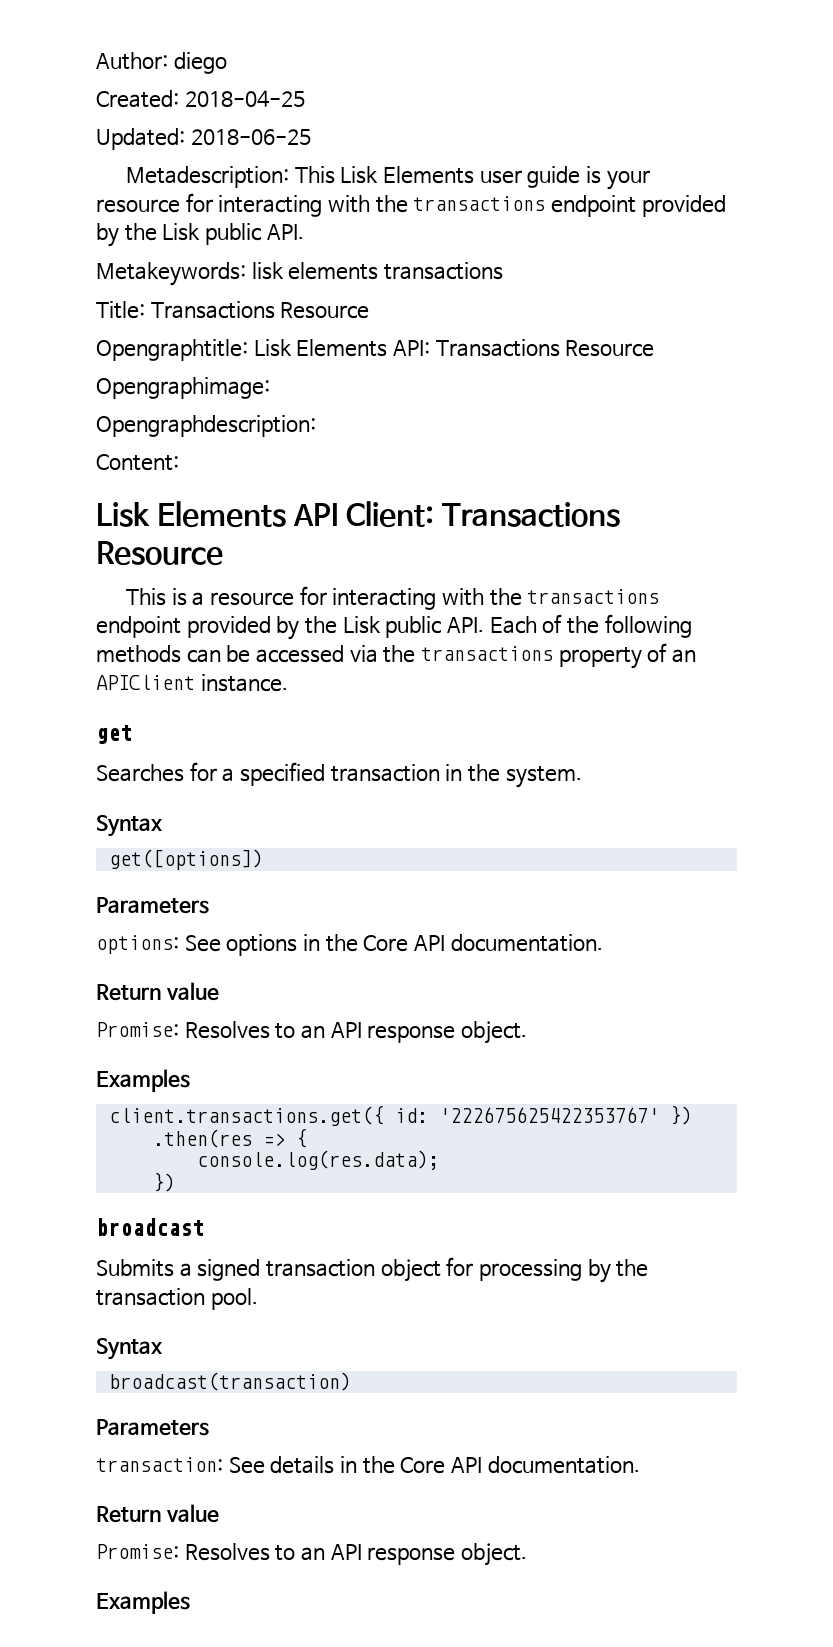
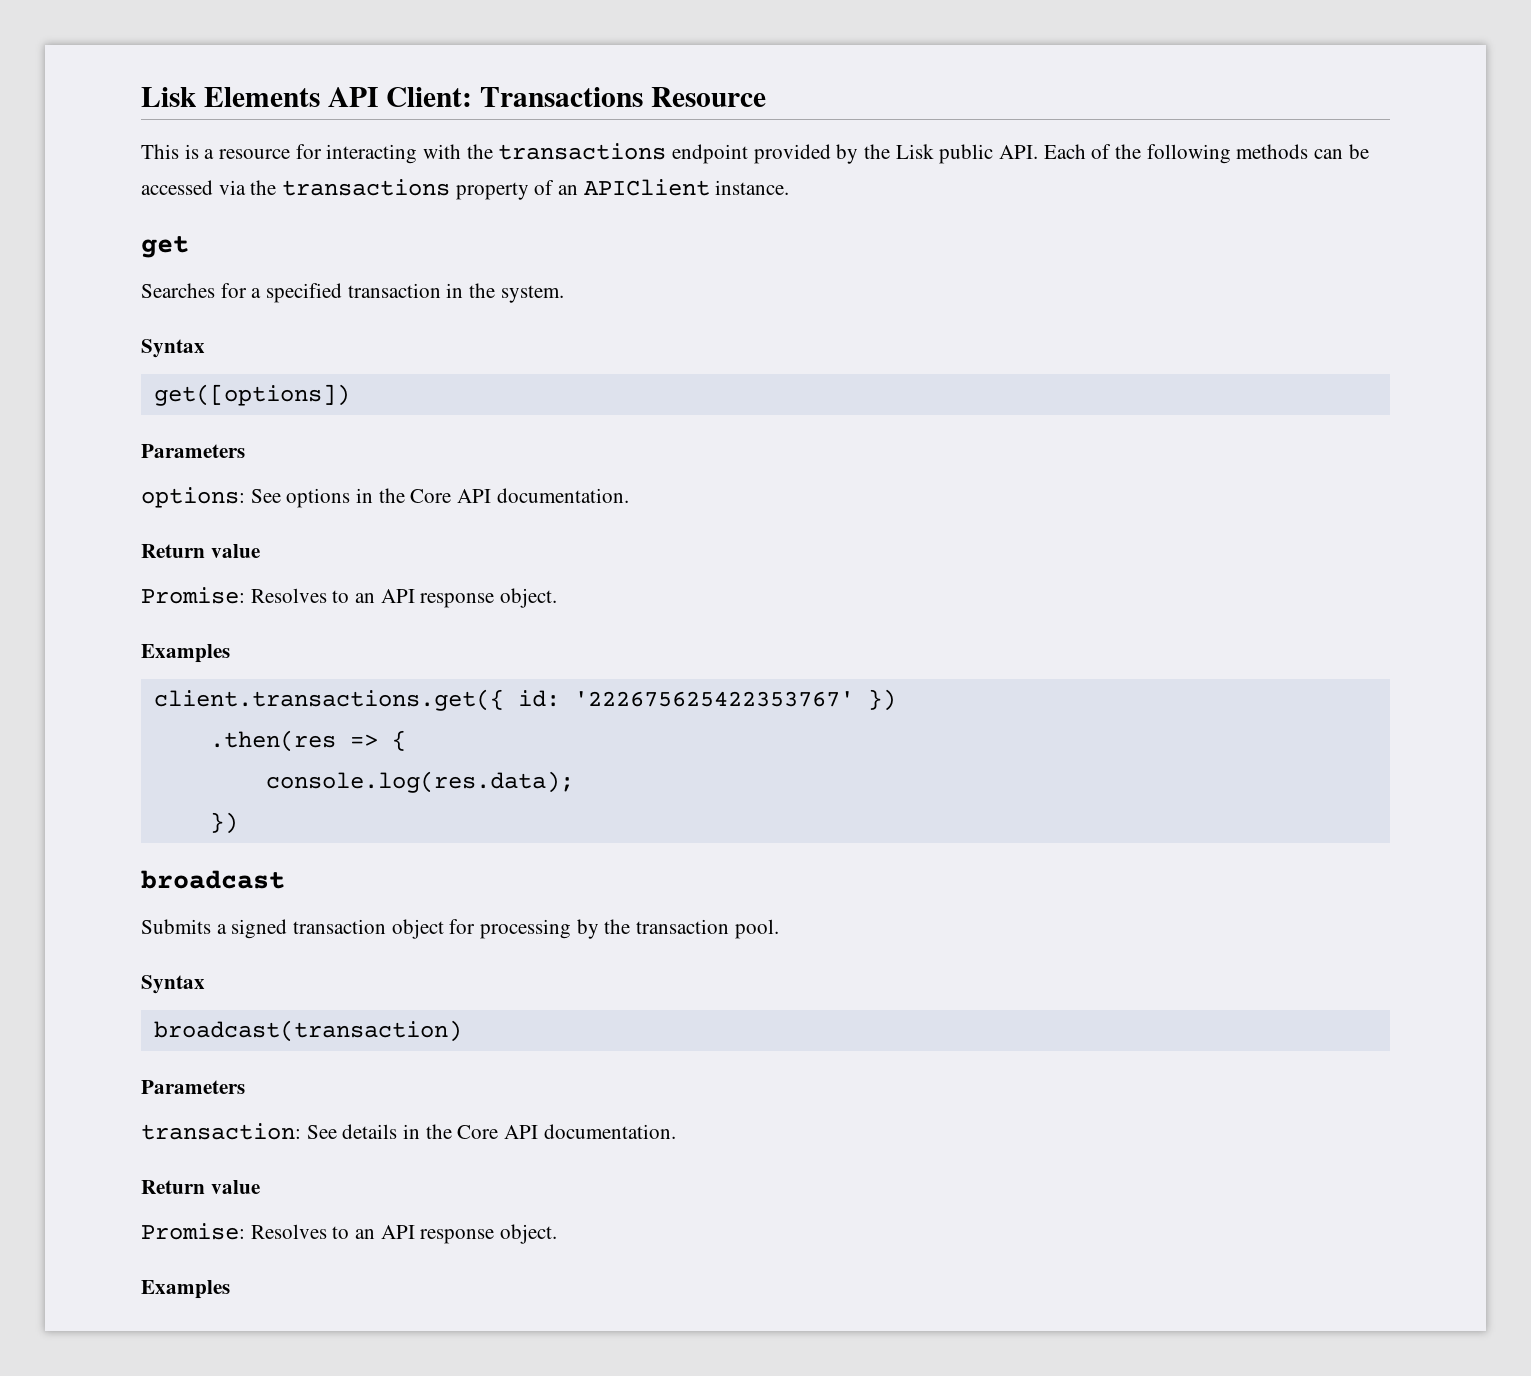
[96,52,227,74] [96,90,305,108] [96,128,311,150] [125,166,650,190] [96,193,726,217] [96,223,304,247] [96,262,503,286] [96,301,370,319] [96,339,655,361] [96,377,270,399] [96,415,316,437] [96,454,179,471] Author: diego // Created: 2018-04-25 // Updated: 2018-06-25 // Metadescription: This Lisk Elements user guide is your resource for interacting with the transactions endpoint provided by the Lisk public API. // Metakeywords: lisk elements transactions // Title: Transactions Resource // Opengraphtitle: Lisk Elements API: Transactions Resource // Opengraphimage: // Opengraphdescription: // Content: // -> (141, 97) none

